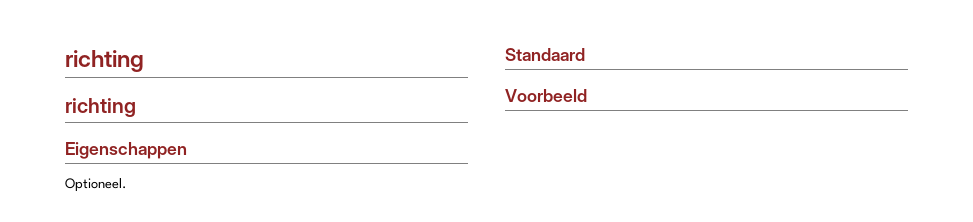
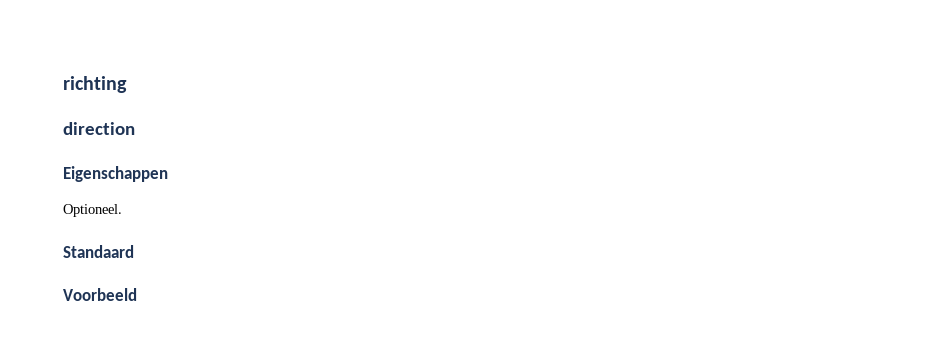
[65,50,144,72] [65,98,136,117] richting // richting -> [63,76,127,93] [63,122,135,135] richting // direction

